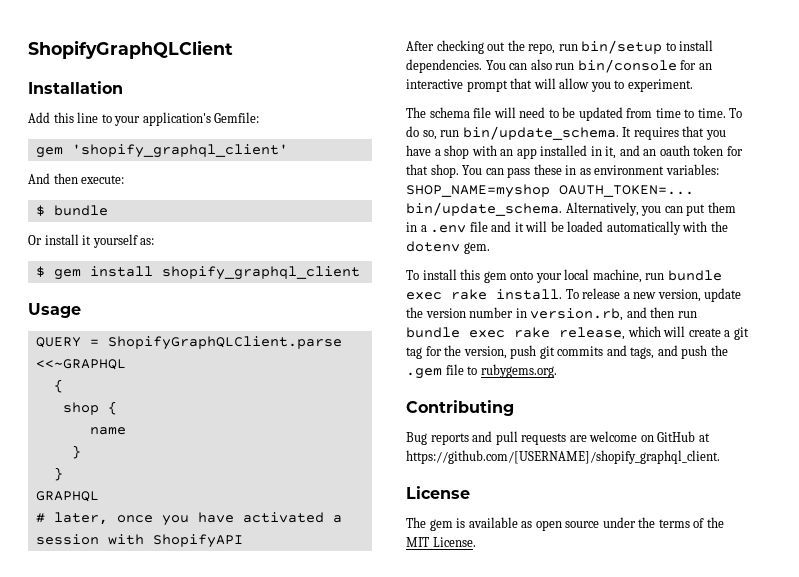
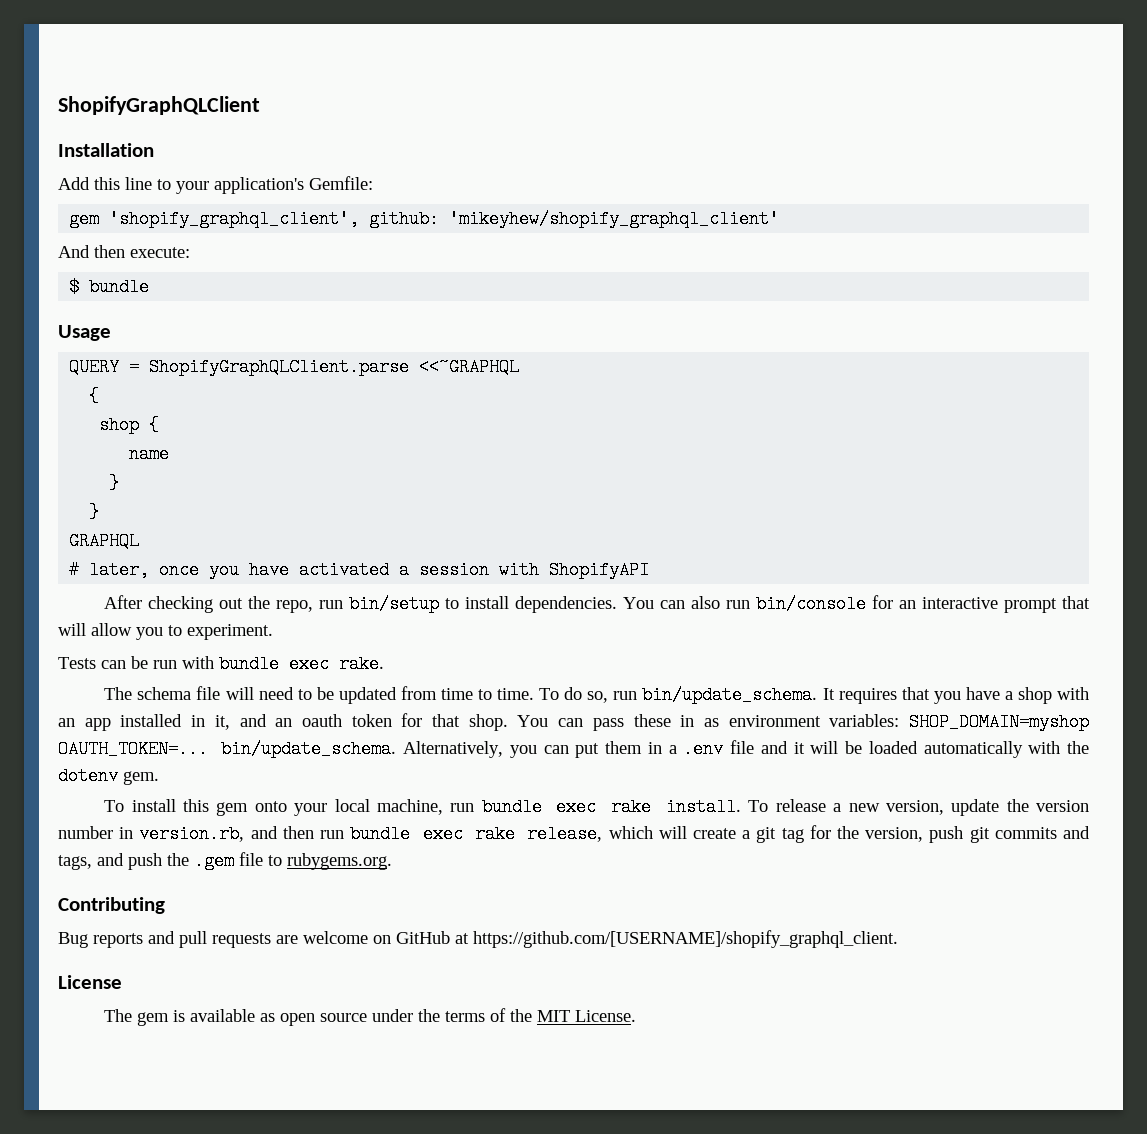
[71,144,288,158] 'shopify_graphql_client' -> [109,210,780,228] 'shopify_graphql_client', github: 'mikeyhew/shopify_graphql_client'
[28,234,155,248] [35,266,360,280] // Or install it yourself as: // $ gem install shopify_graphql_client -> (150, 287) none
(693, 85) none -> [58,655,384,673] // Tests can be run with bundle exec rake.
[406,184,550,198] SHOP_NAME=myshop -> [909,713,1090,731] SHOP_DOMAIN=myshop

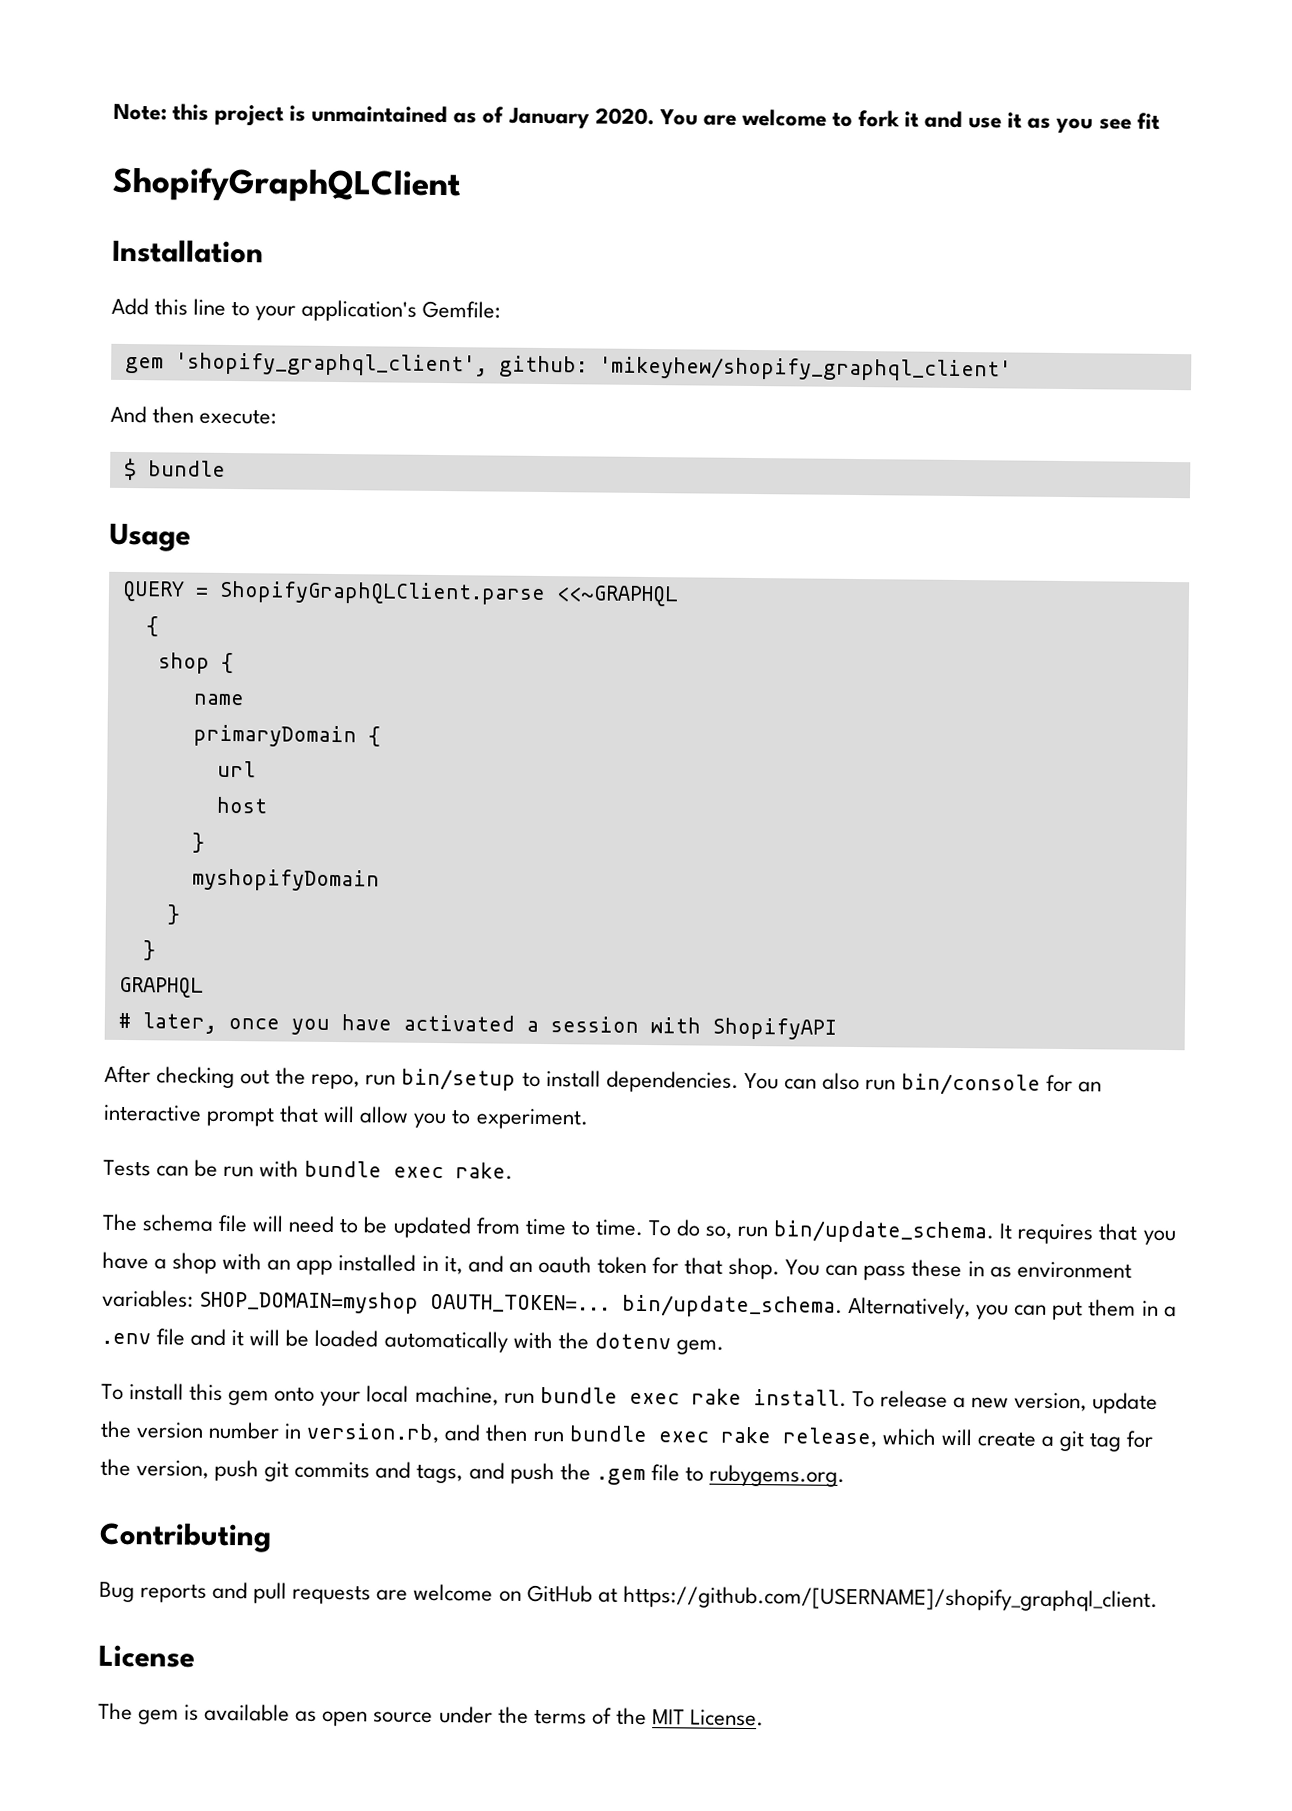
(58, 105) none -> [113,103,1160,134] Note: this project is unmaintained as of January 2020. You are welcome to fork it and use it as you see fit //
(170, 454) none -> [192,724,381,748] [216,760,256,778] [215,796,268,814] [191,832,205,853] [191,868,380,892] // primaryDomain { // url // host // } // myshopifyDomain

